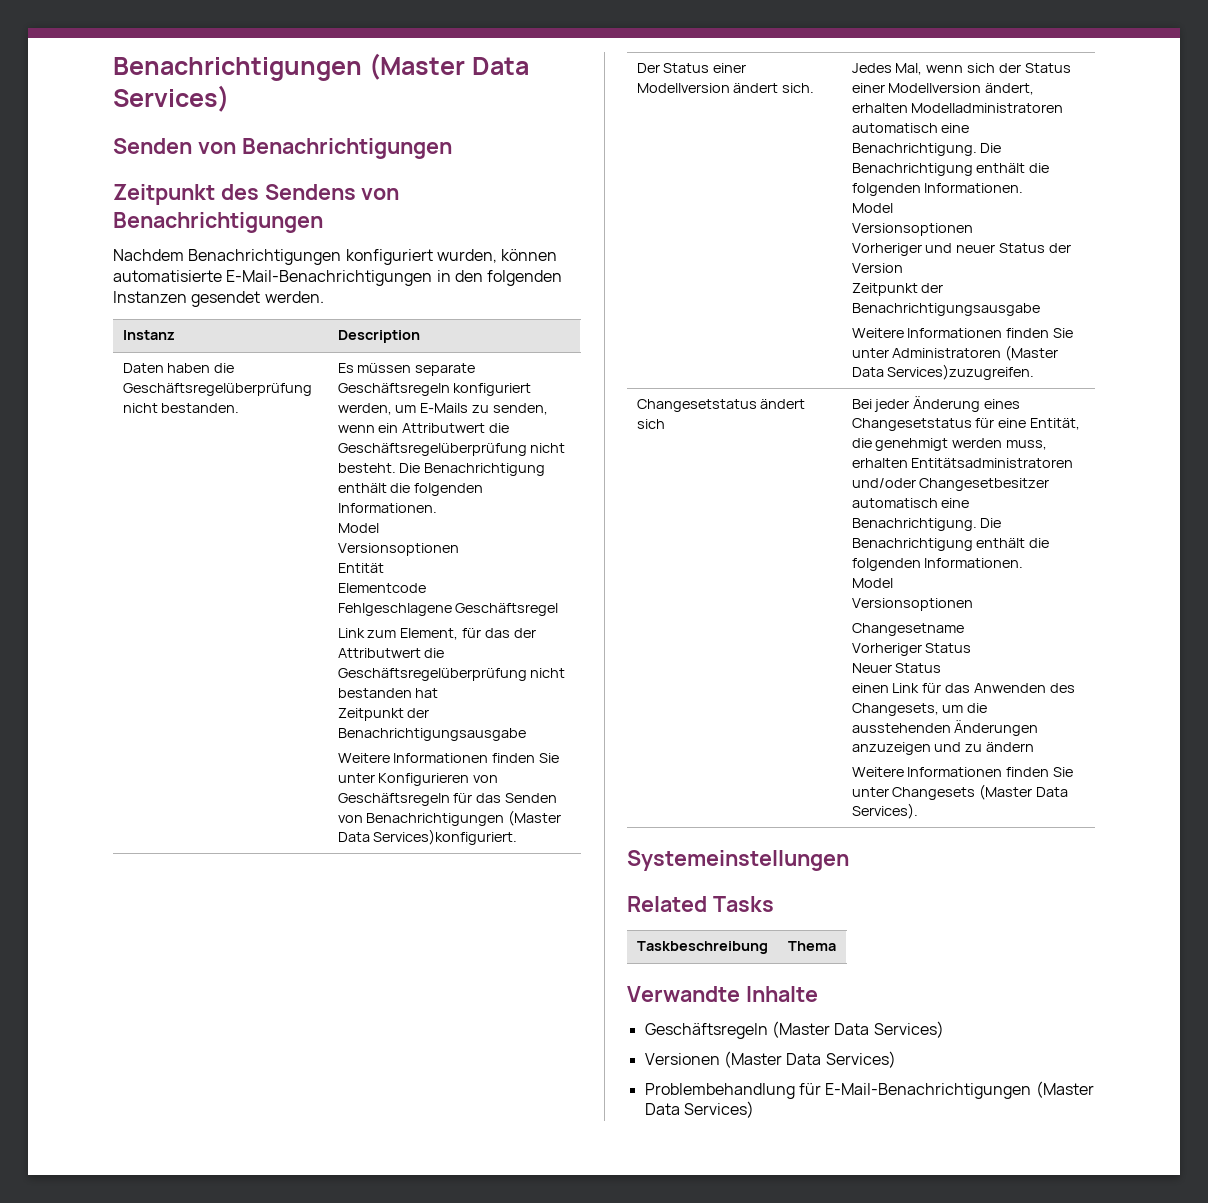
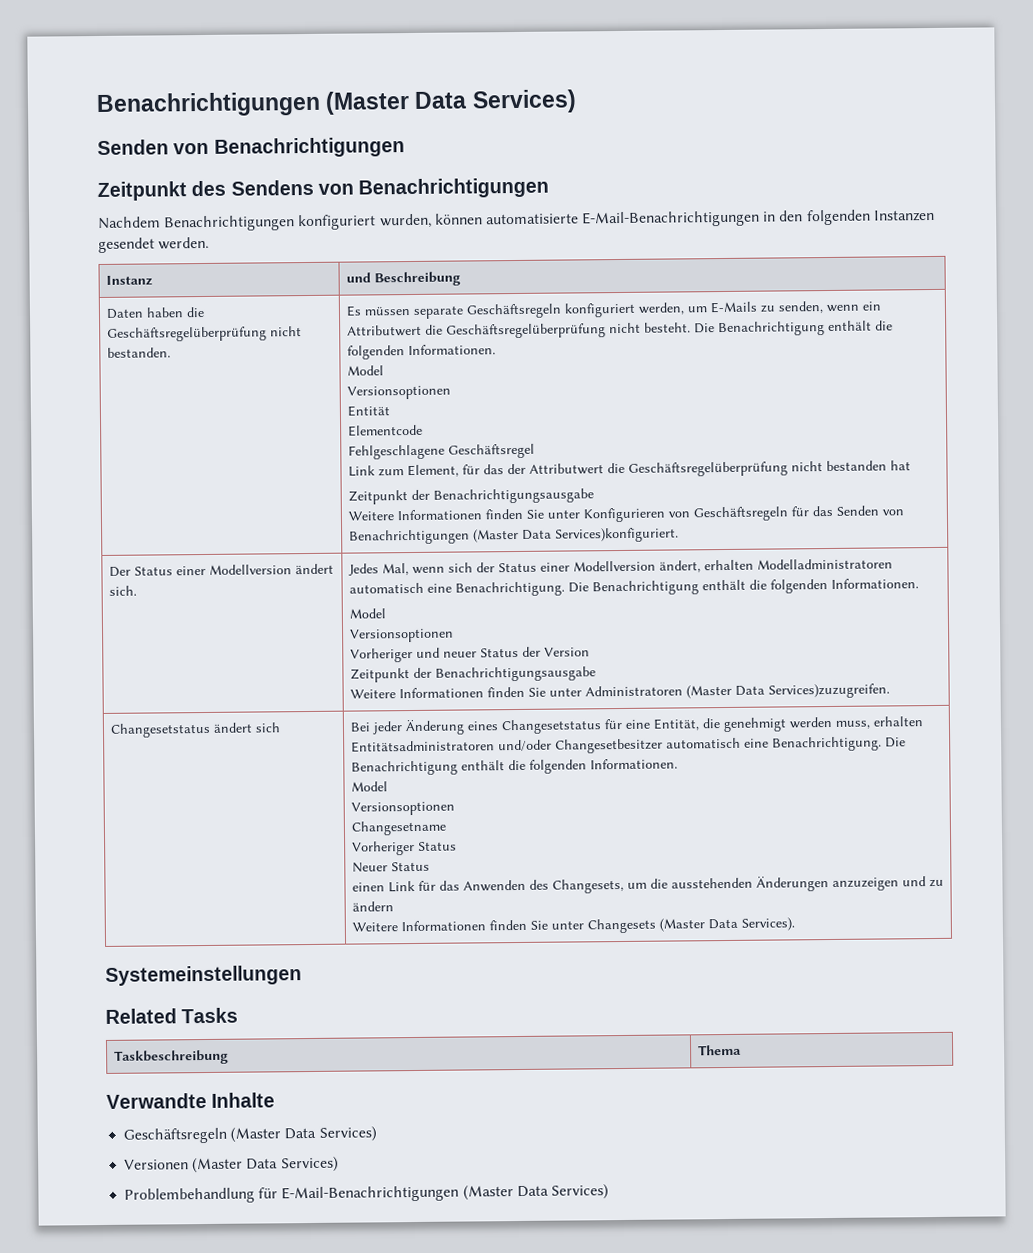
[337,330,420,343] Description -> [345,271,461,287] und Beschreibung

